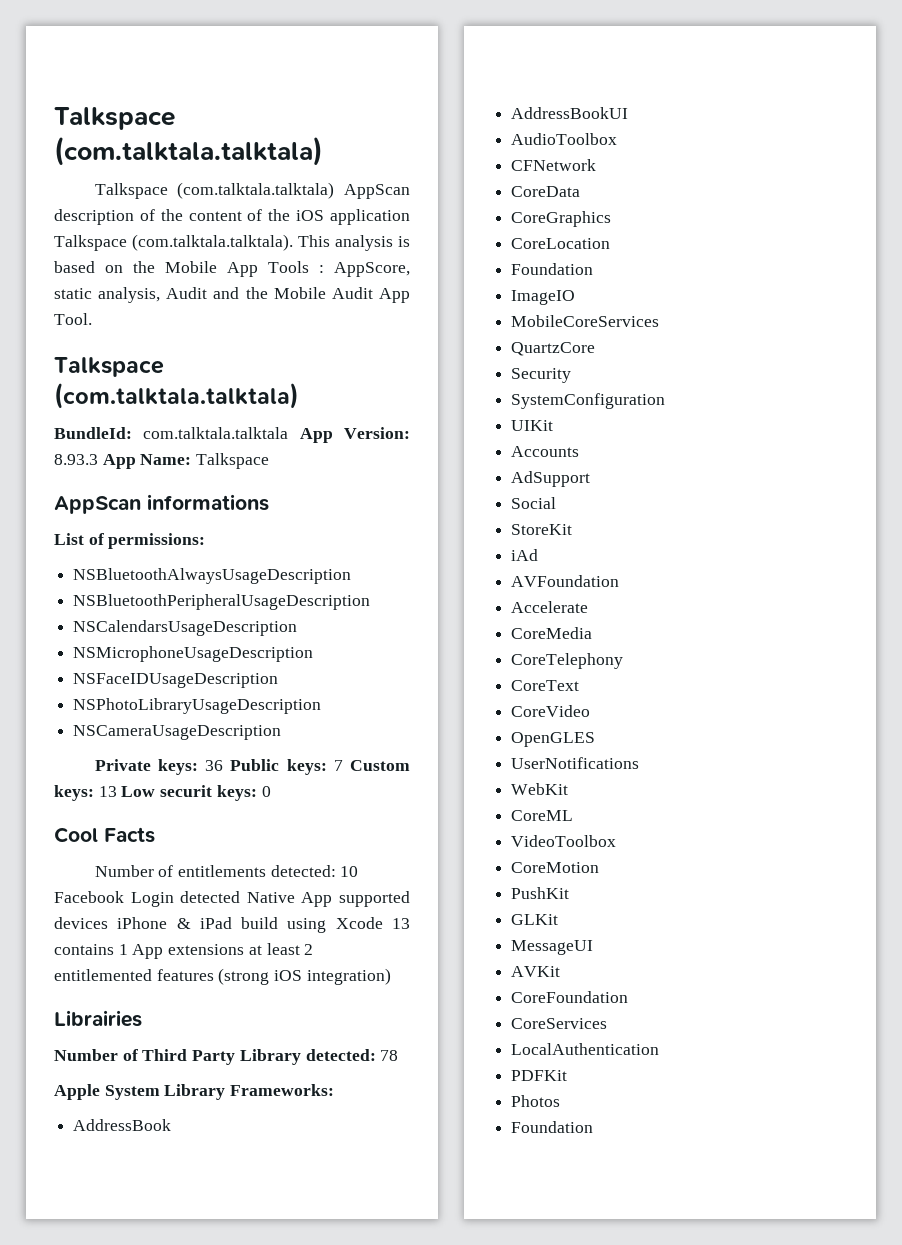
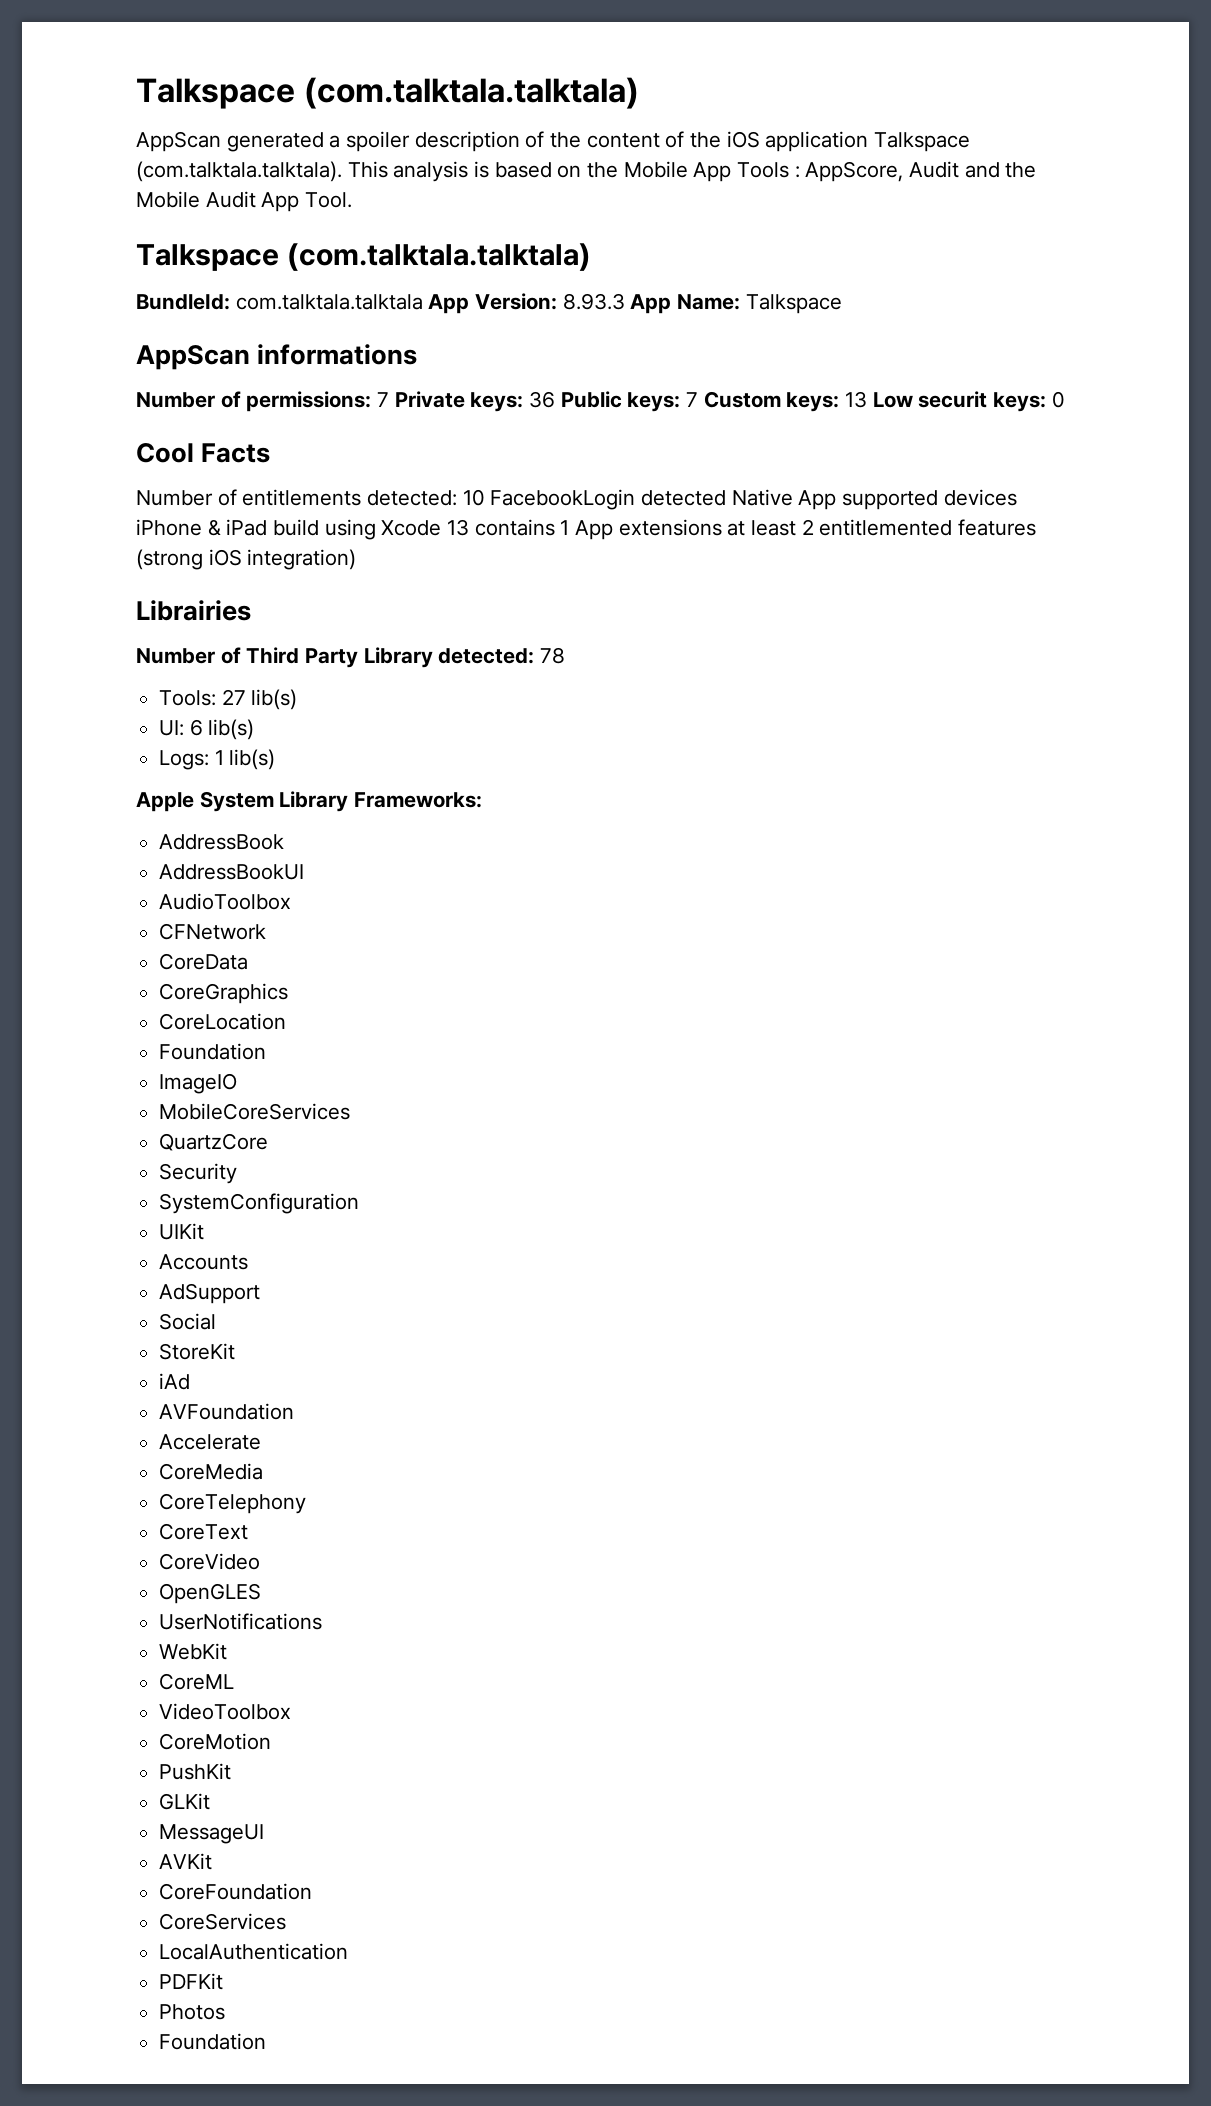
[54,107,175,130] [54,136,323,166] [94,182,410,199] Talkspace (com.talktala.talktala) // Talkspace (com.talktala.talktala) AppScan -> [136,77,639,109] [136,131,411,152] Talkspace (com.talktala.talktala) // AppScan generated a spoiler
[54,287,161,303] static analysis, -> (904, 171) none
[54,533,84,545] List -> [136,392,215,408] Number
[73,568,352,584] [73,594,371,610] [73,620,298,636] [73,646,314,662] [73,673,279,688] [73,698,322,714] [73,725,282,740] // NSBluetoothAlwaysUsageDescription // NSBluetoothPeripheralUsageDescription // NSCalendarsUsageDescription // NSMicrophoneUsageDescription // NSFaceIDUsageDescription // NSPhotoLibraryUsageDescription // NSCameraUsageDescription // -> [377,392,390,407] 7
[54,891,174,907] Facebook Login -> [490,489,636,510] FacebookLogin
(399, 1055) none -> [159,689,298,710] [159,719,255,740] [159,749,276,770] // Tools: 27 lib(s) // UI: 6 lib(s) // Logs: 1 lib(s)

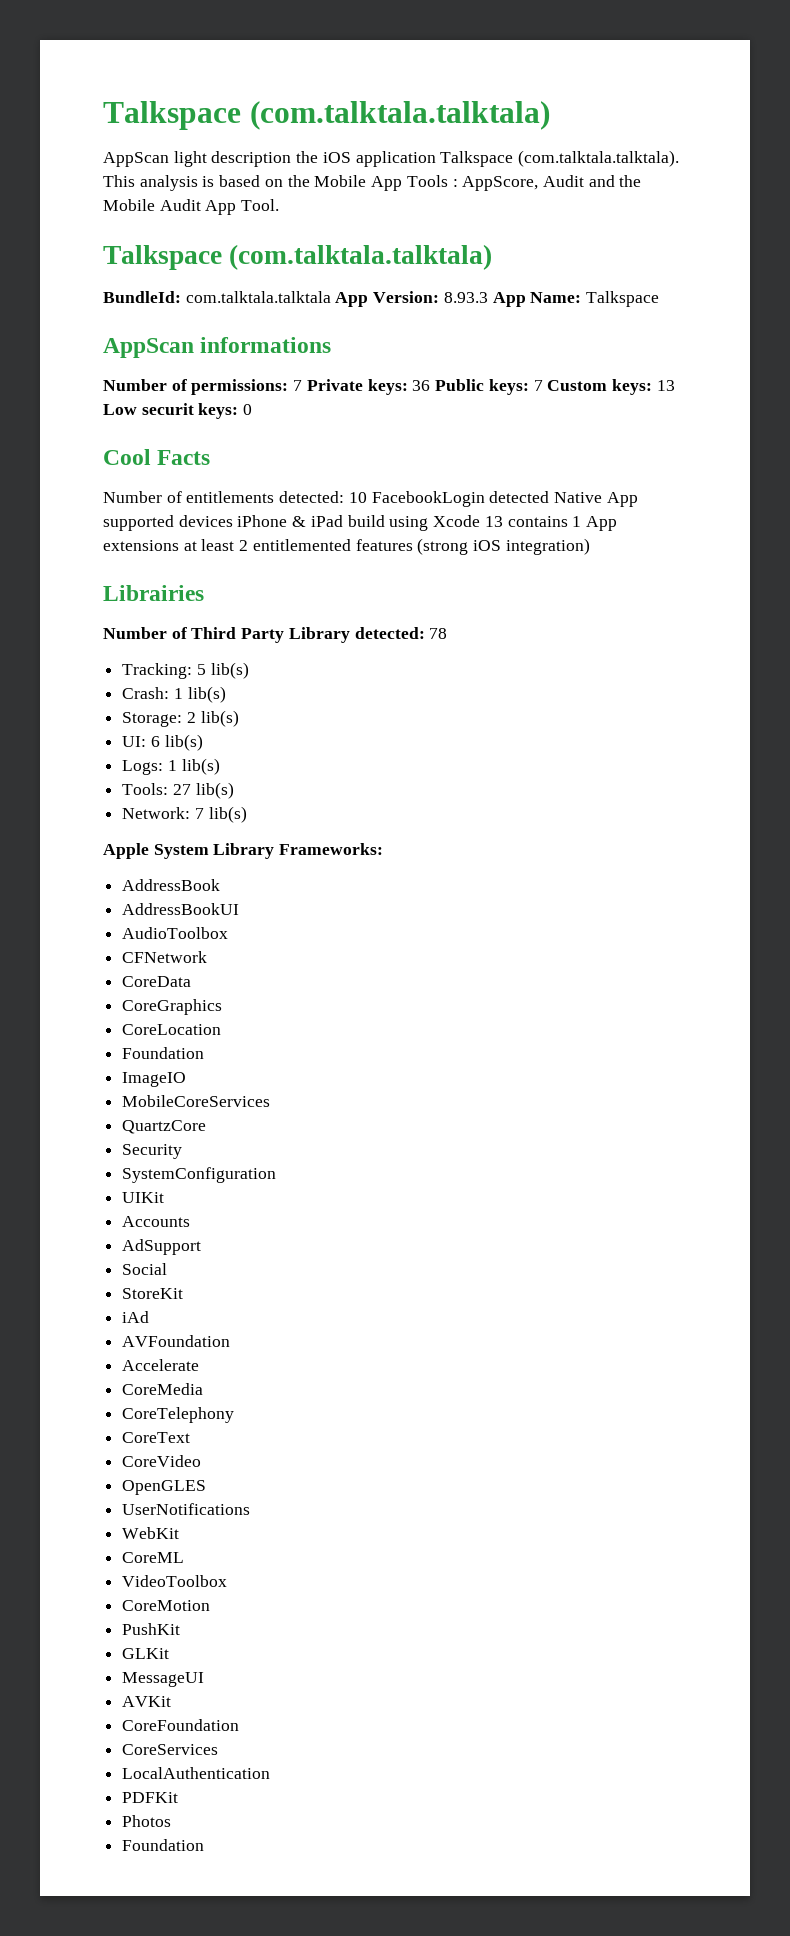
[226,131,685,152] generated a spoiler description of the content of -> [173,151,292,167] light description
[159,689,246,706] Tools: 27 -> [122,662,249,679] [122,686,226,703] [122,712,196,727] Tracking: 5 lib(s) // Crash: 1 lib(s) // Storage: 2
(276, 759) none -> [122,782,234,799] [122,806,247,823] // Tools: 27 lib(s) // Network: 7 lib(s)

